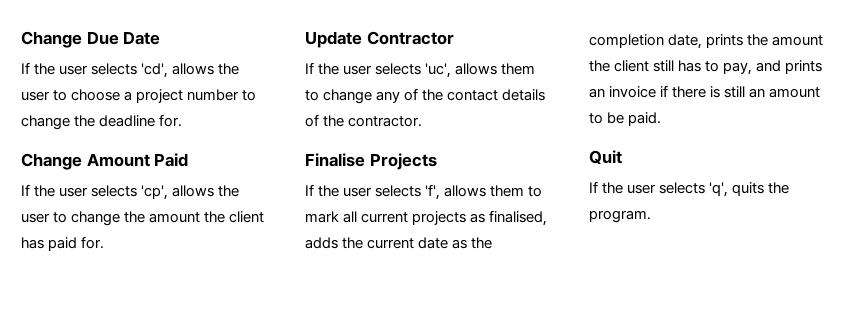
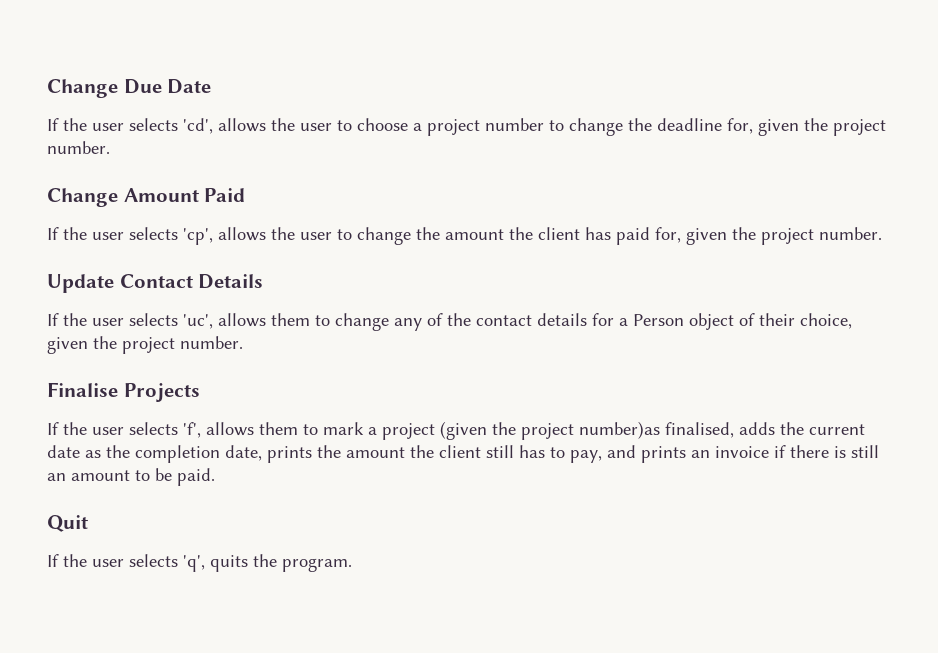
[159,114,183,127] for. -> [727,118,886,136] [47,141,110,154] for, given the project number.
[81,236,105,249] for. -> [655,227,882,245] for, given the project number.
[366,31,454,45] Contractor -> [119,274,264,289] Contact Details
[305,114,423,127] of the contractor. -> [592,313,852,330] [47,336,243,354] for a Person object of their choice, given the project number.
[343,211,486,225] all current projects as -> [368,421,660,440] a project (given the project number)as

